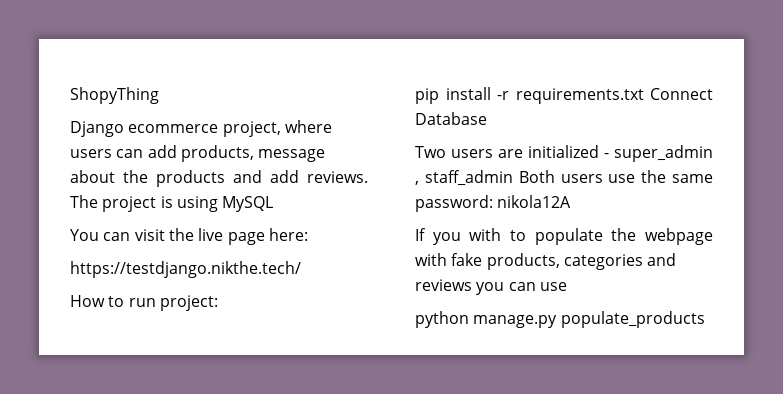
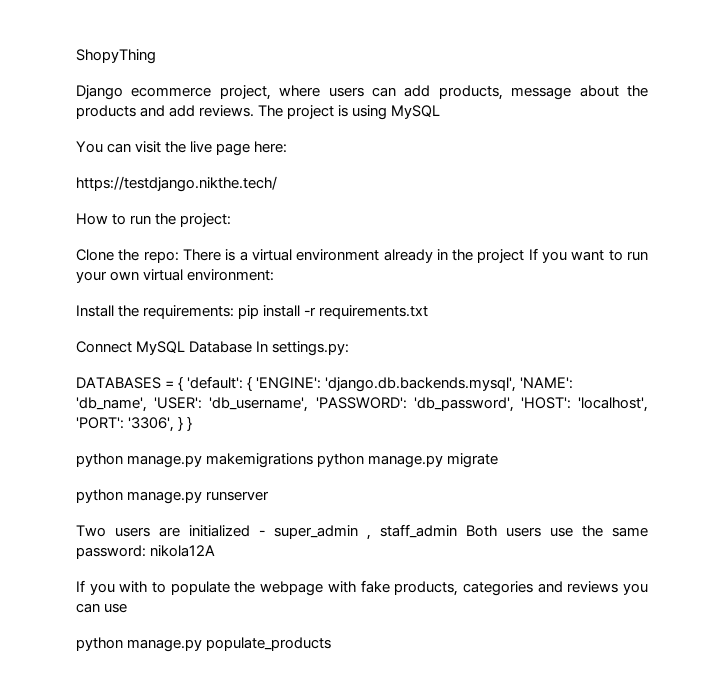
(156, 302) none -> [155,213,177,225] the
(218, 303) none -> [76,248,648,263] [76,269,275,283] [76,305,235,319] Clone the repo: There is a virtual environment already in the project If you want to run your own virtual environment: // Install the requirements:
[650,88,713,100] Connect -> [76,341,186,355] // Connect MySQL
(487, 118) none -> [256,341,350,356] [76,376,574,392] [76,397,648,412] [76,416,193,432] [76,453,499,468] [76,489,270,504] In settings.py: // DATABASES = { 'default': { 'ENGINE': 'django.db.backends.mysql', 'NAME': 'db_name', 'USER': 'db_username', 'PASSWORD': 'db_password', 'HOST': 'localhost', 'PORT': '3306', } } // python manage.py makemigrations python manage.py migrate // python manage.py runserver

